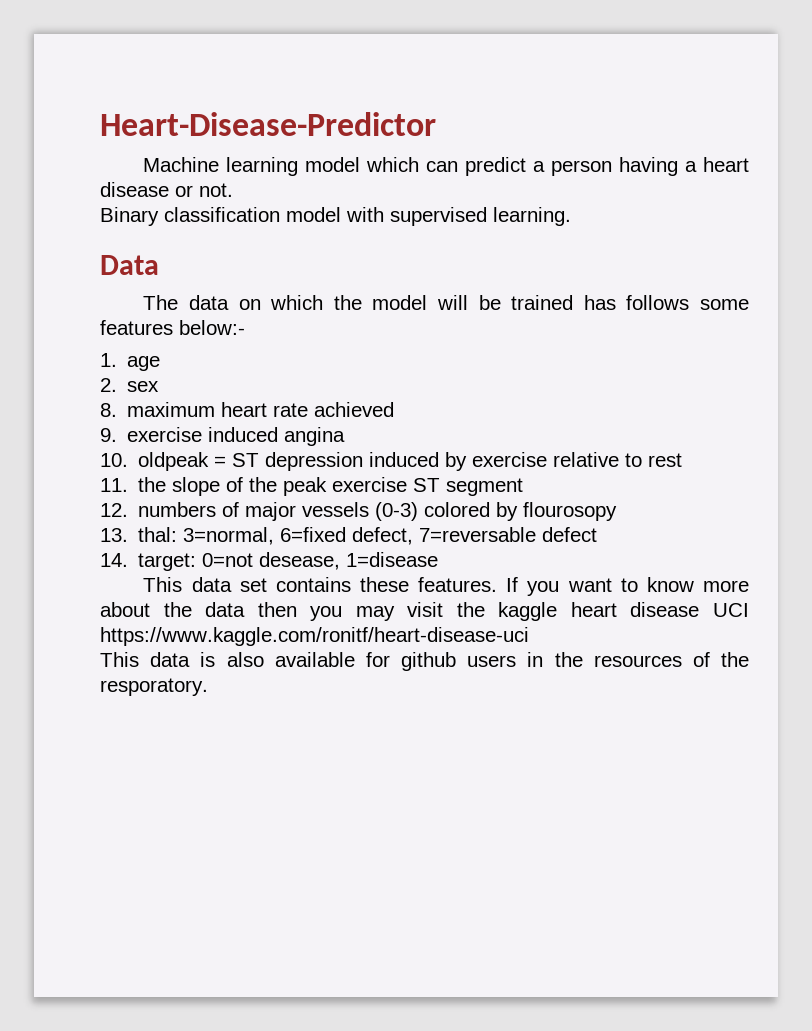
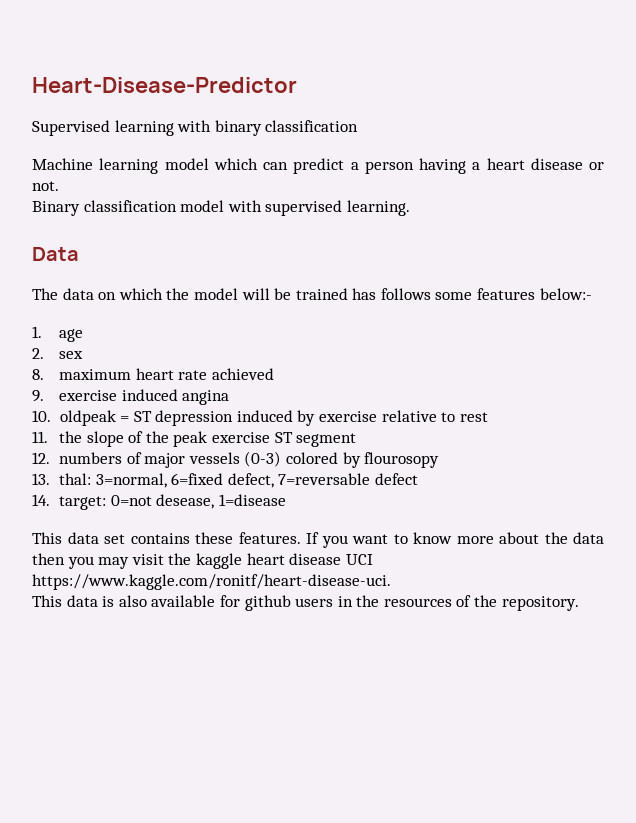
(436, 124) none -> [32,120,359,136] // Supervised learning with binary classification
[100,627,529,646] https://www.kaggle.com/ronitf/heart-disease-uci -> [32,574,391,590] https://www.kaggle.com/ronitf/heart-disease-uci.
[100,678,208,696] resporatory. -> [501,596,579,611] repository.

